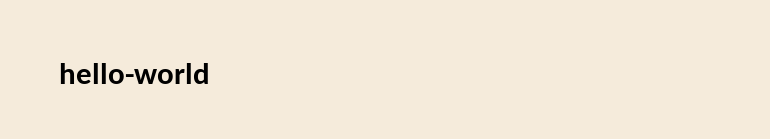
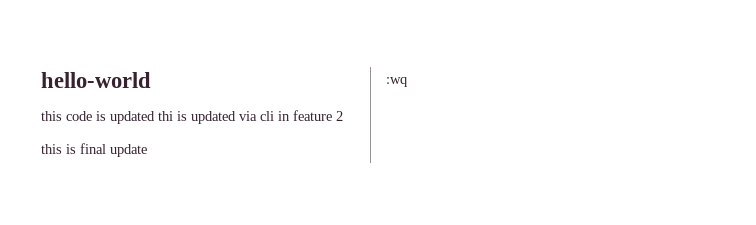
(210, 73) none -> [41,110,343,124] [41,143,147,157] [386,77,407,87] // this code is updated thi is updated via cli in feature 2 // this is final update // :wq

